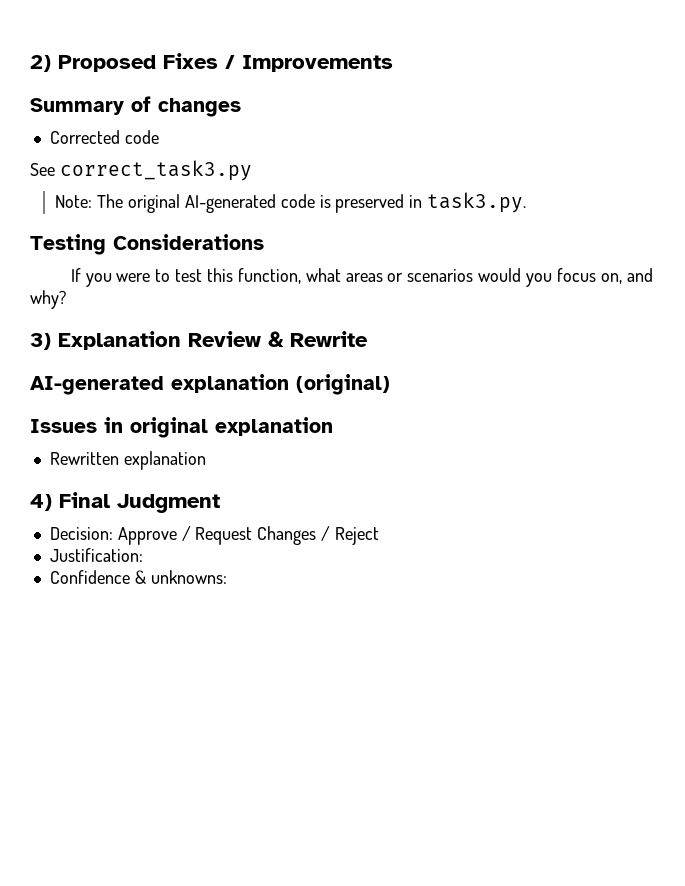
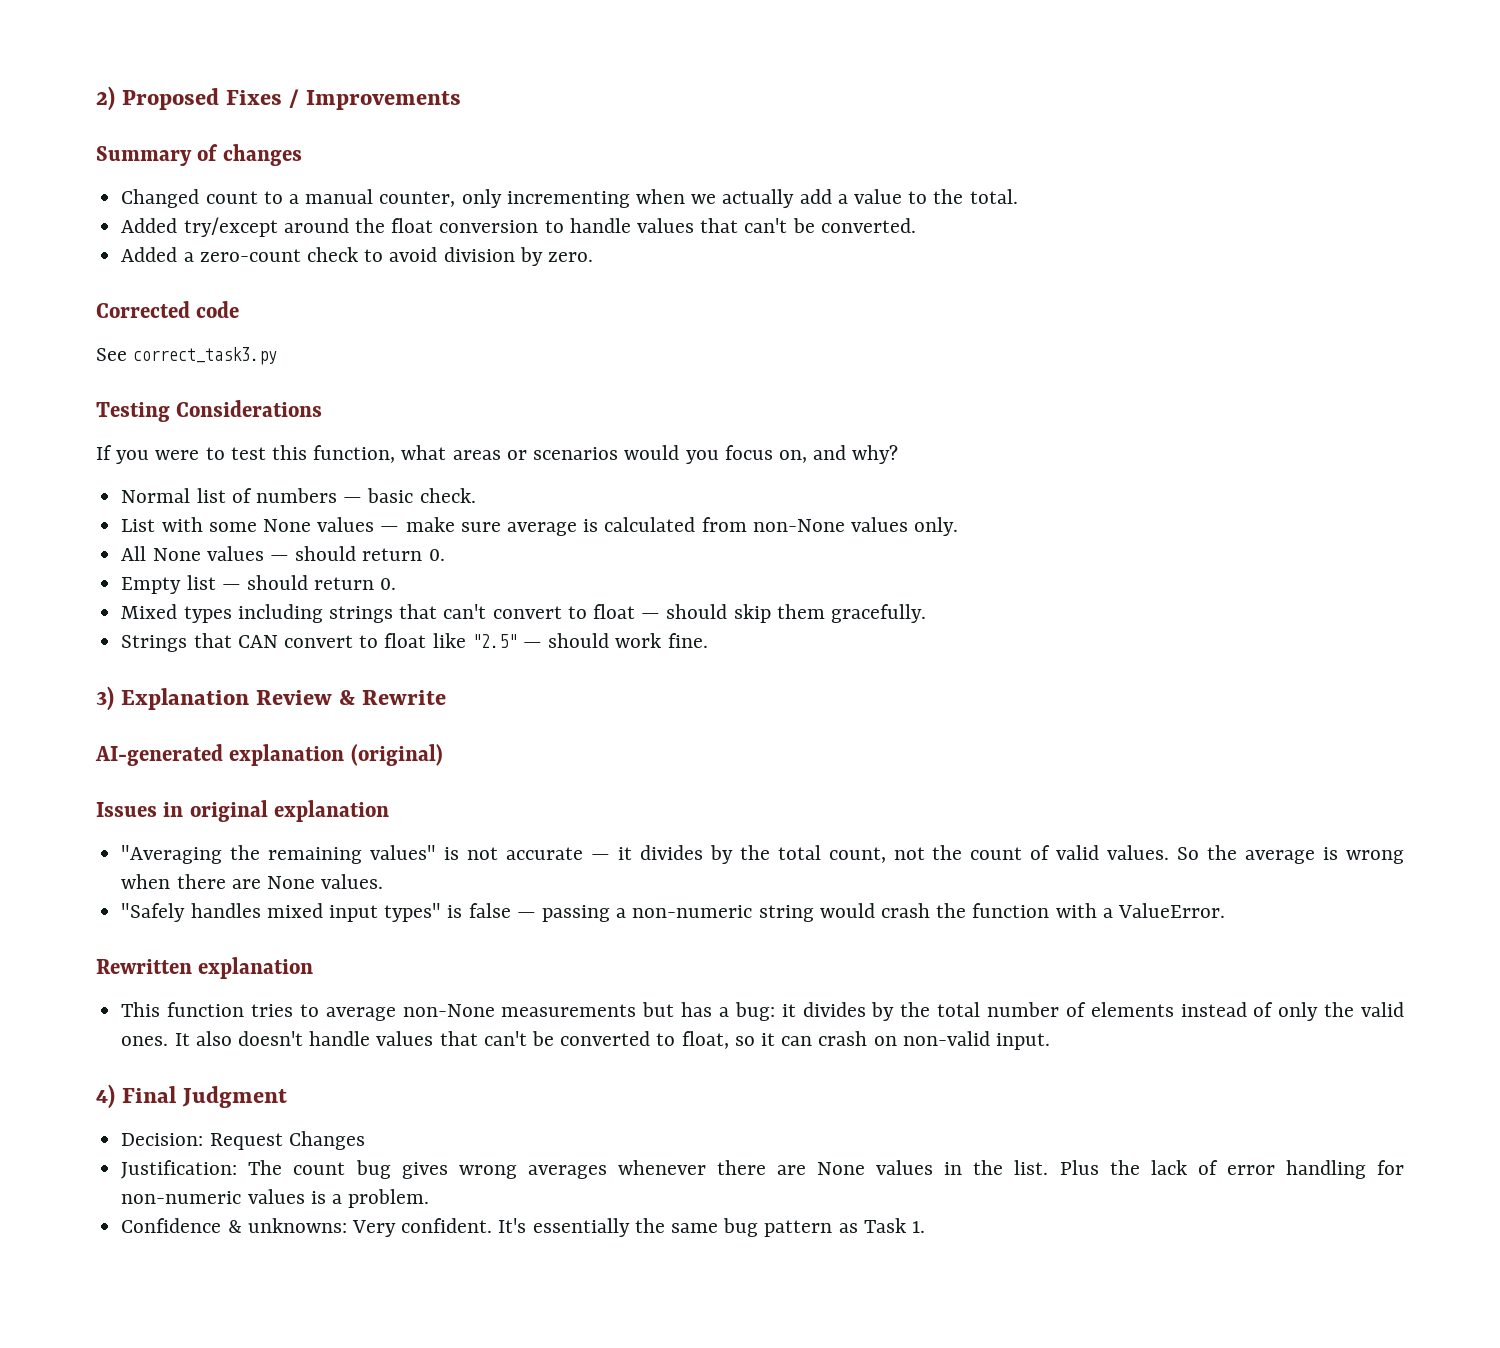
[49,130,159,144] [30,160,252,181] [55,192,527,213] Corrected code // See correct_task3.py // Note: The original AI-generated code is preserved in task3.py. -> [121,189,1018,208] [121,217,916,237] [121,247,593,266] [96,301,240,318] [96,347,278,365] Changed count to a manual counter, only incrementing when we actually add a value to the total. // Added try/except around the float conversion to handle values that can't be converted. // Added a zero-count check to avoid division by zero. // Corrected code // See correct_task3.py
(66, 299) none -> [121,488,476,503] [121,517,959,536] [121,546,445,561] [121,575,397,594] [121,604,927,623] [121,633,708,652] // Normal list of numbers — basic check. // List with some None values — make sure average is calculated from non-None values only. // All None values — should return 0. // Empty list — should return 0. // Mixed types including strings that can't convert to float — should skip them gracefully. // Strings that CAN convert to float like "2.5" — should work fine.
[49,451,206,470] Rewritten explanation -> [121,845,1405,864] [121,874,384,889] [121,903,1226,922] [96,957,314,979] [121,1002,1404,1021] [121,1031,1051,1050] "Averaging the remaining values" is not accurate — it divides by the total count, not the count of valid values. So the average is wrong when there are None values. // "Safely handles mixed input types" is false — passing a non-numeric string would crash the function with a ValueError. // Rewritten explanation // This function tries to average non-None measurements but has a bug: it divides by the total number of elements instead of only the valid ones. It also doesn't handle values that can't be converted to float, so it can crash on non-valid input.
[117,526,191,545] Approve / -> (204, 1139) none
[321,526,379,545] / Reject -> (365, 1140) none
[49,570,227,584] // Confidence & unknowns: -> [248,1160,1404,1179] [121,1189,430,1208] [121,1218,926,1237] The count bug gives wrong averages whenever there are None values in the list. Plus the lack of error handling for non-numeric values is a problem. // Confidence & unknowns: Very confident. It's essentially the same bug pattern as Task 1.

